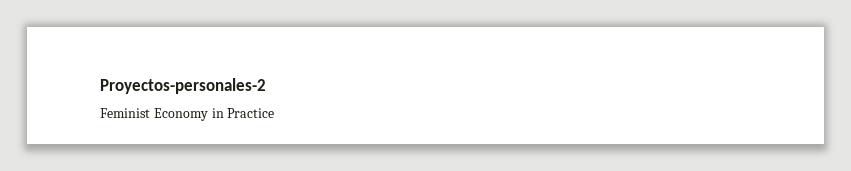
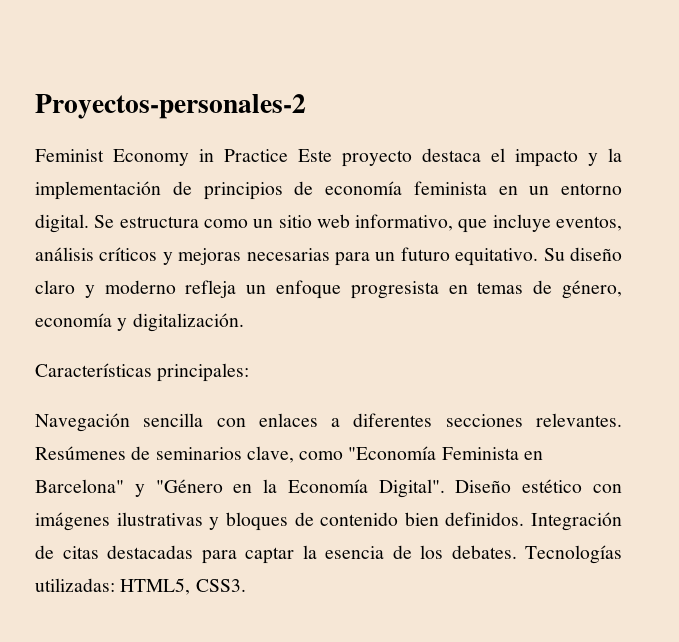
(275, 113) none -> [298,148,622,167] [35,181,622,200] [35,214,622,233] [35,247,622,266] [35,280,622,299] [35,313,244,332] [35,363,250,382] [35,413,622,432] [35,446,543,463] [35,479,622,498] [35,512,622,531] [35,545,622,564] [35,578,246,595] Este proyecto destaca el impacto y la implementación de principios de economía feminista en un entorno digital. Se estructura como un sitio web informativo, que incluye eventos, análisis críticos y mejoras necesarias para un futuro equitativo. Su diseño claro y moderno refleja un enfoque progresista en temas de género, economía y digitalización. // Características principales: // Navegación sencilla con enlaces a diferentes secciones relevantes. Resúmenes de seminarios clave, como "Economía Feminista en Barcelona" y "Género en la Economía Digital". Diseño estético con imágenes ilustrativas y bloques de contenido bien definidos. Integración de citas destacadas para captar la esencia de los debates. Tecnologías utilizadas: HTML5, CSS3.

